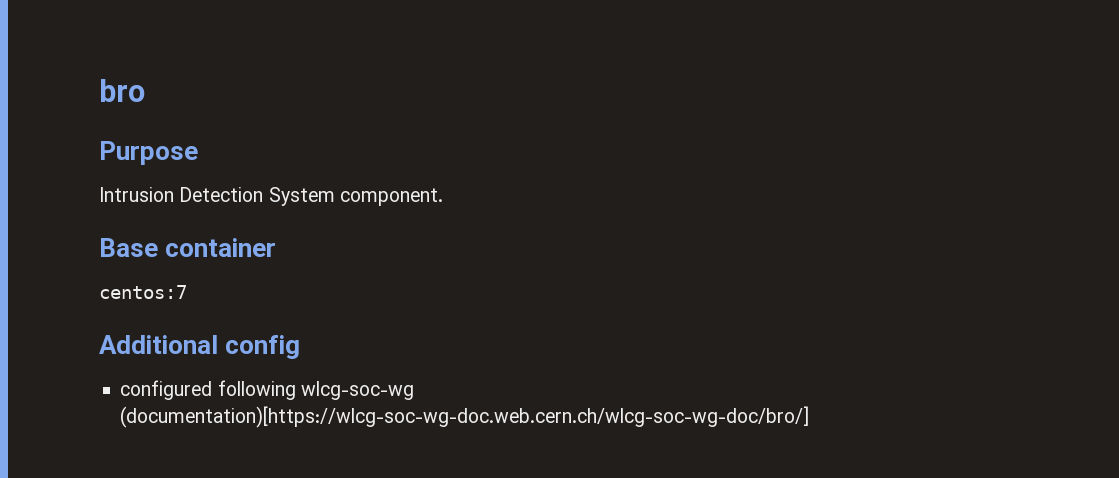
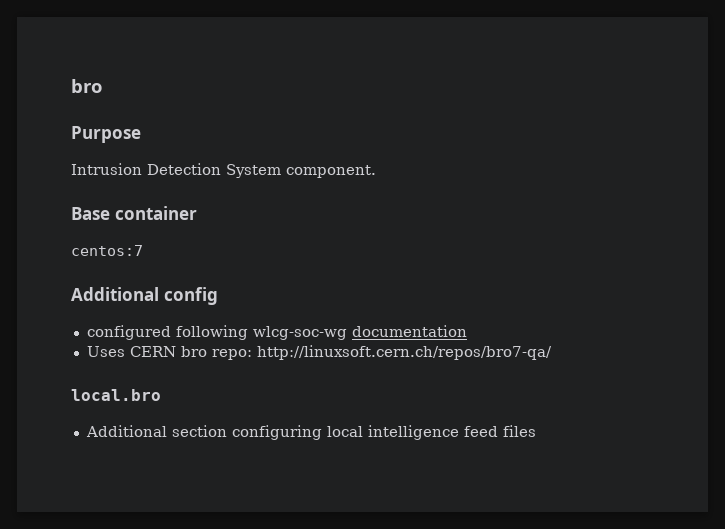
[120,406,810,428] (documentation)[https://wlcg-soc-wg-doc.web.cern.ch/wlcg-soc-wg-doc/bro/] -> [351,325,467,337] [86,345,552,360] [71,389,161,401] [85,425,536,440] documentation // Uses CERN bro repo: http://linuxsoft.cern.ch/repos/bro7-qa/ // local.bro // Additional section configuring local intelligence feed files

